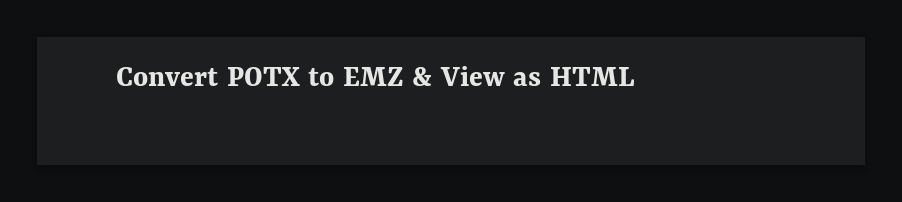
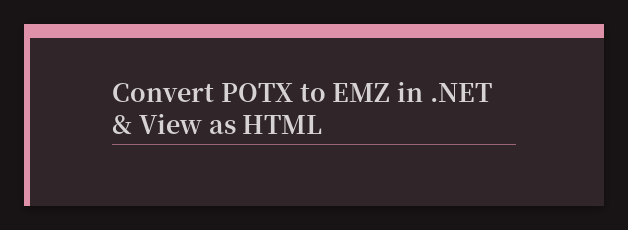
(404, 76) none -> [397,82,492,102] in .NET

